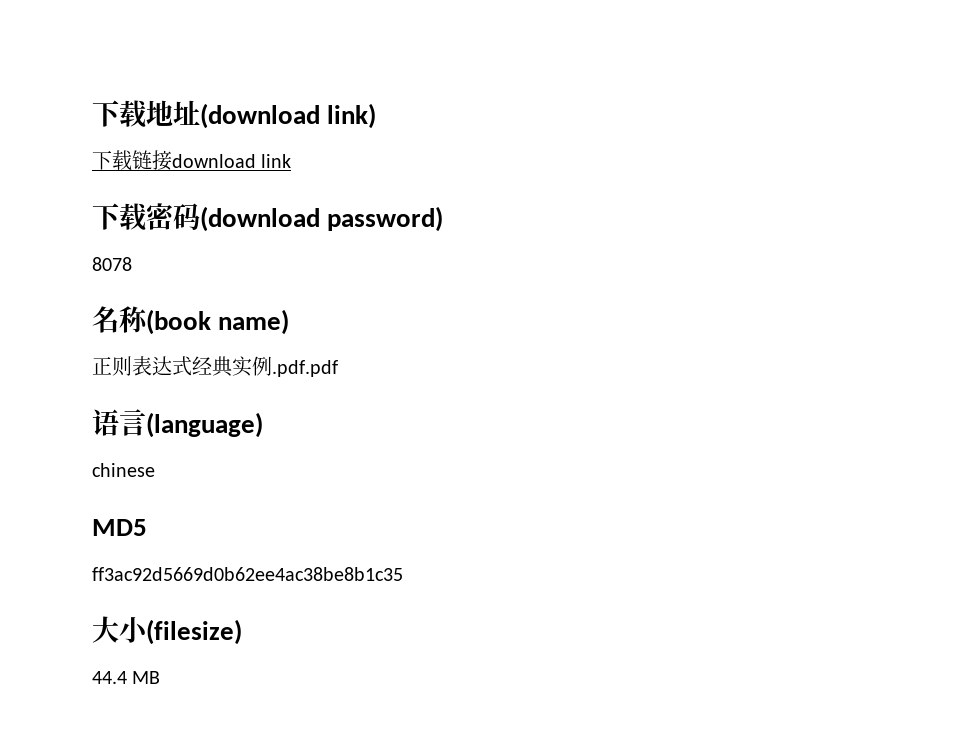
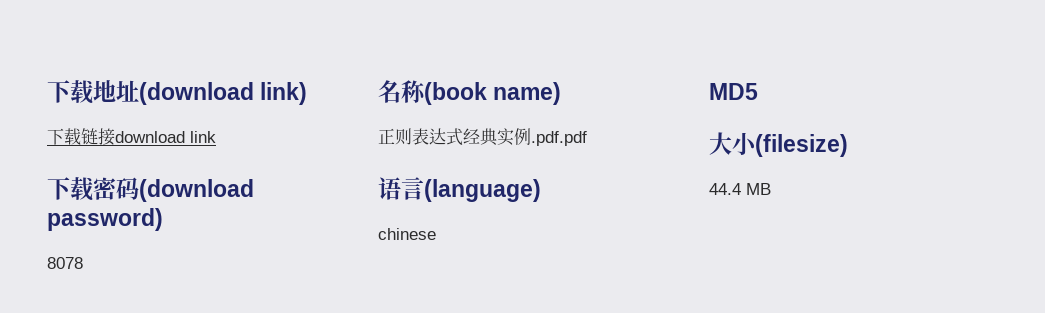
[92,567,403,581] // ff3ac92d5669d0b62ee4ac38be8b1c35 -> (758, 91) none

